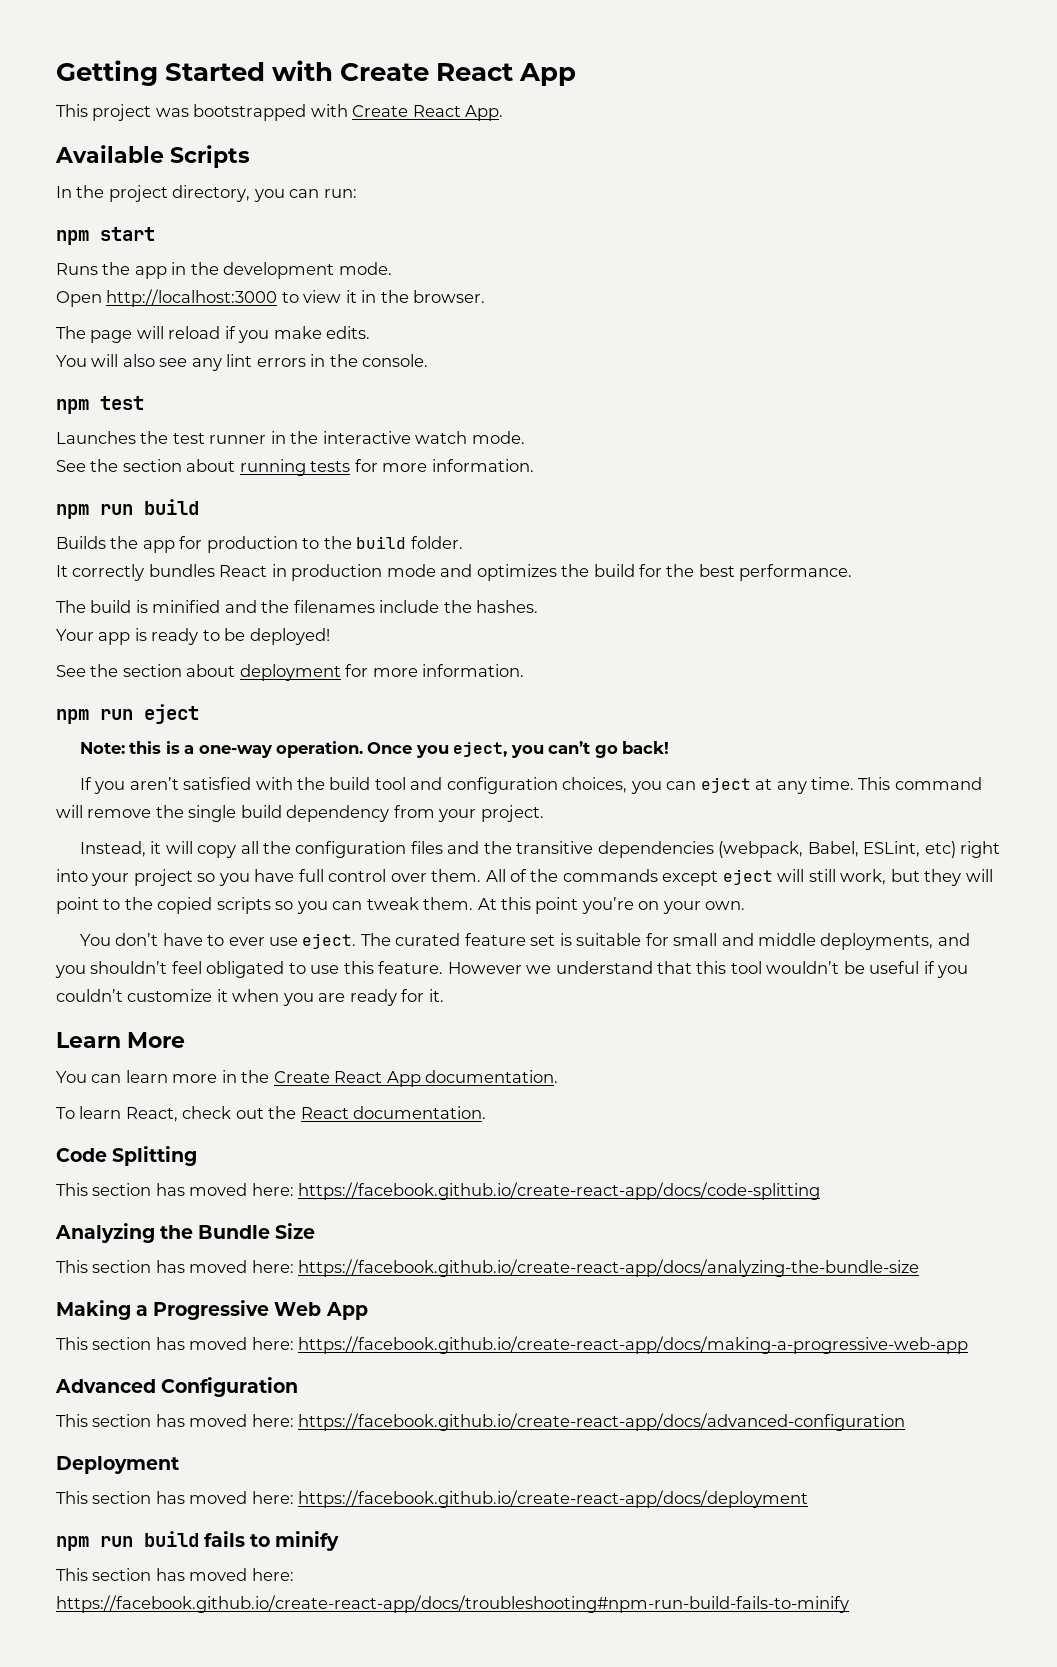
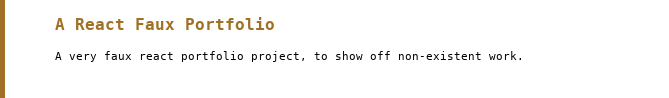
[56,60,577,86] [56,104,504,121] [55,145,250,168] [56,185,357,202] [56,227,155,245] [56,262,392,279] [56,289,486,307] [56,326,371,343] [56,354,429,371] [56,396,144,414] [56,431,525,444] [56,459,534,476] [56,499,199,519] [56,536,463,553] [56,564,853,581] [56,600,539,613] [56,628,330,645] [56,664,525,681] [56,704,199,724] [79,741,670,758] [79,777,982,794] [56,805,544,822] [79,841,1000,858] [56,869,993,886] [56,897,746,914] [79,933,970,950] [55,961,969,978] [56,989,444,1006] [56,1032,185,1048] [56,1070,559,1087] [56,1106,487,1122] [56,1146,198,1166] [56,1182,821,1200] [55,1223,316,1243] [56,1259,920,1277] [56,1300,368,1320] [56,1336,969,1354] [55,1377,299,1397] [56,1413,906,1431] [56,1456,179,1474] [56,1490,809,1508] [56,1531,340,1551] [56,1568,294,1581] [56,1595,849,1613] Getting Started with Create React App // This project was bootstrapped with Create React App. // Available Scripts // In the project directory, you can run: // npm start // Runs the app in the development mode. // Open http://localhost:3000 to view it in the browser. // The page will reload if you make edits. // You will also see any lint errors in the console. // npm test // Launches the test runner in the interactive watch mode. // See the section about running tests for more information. // npm run build // Builds the app for production to the build folder. // It correctly bundles React in production mode and optimizes the build for the best performance. // The build is minified and the filenames include the hashes. // Your app is ready to be deployed! // See the section about deployment for more information. // npm run eject // Note: this is a one-way operation. Once you eject, you can’t go back! // If you aren’t satisfied with the build tool and configuration choices, you can eject at any time. This command will remove the single build dependency from your project. // Instead, it will copy all the configuration files and the transitive dependencies (webpack, Babel, ESLint, etc) right into your project so you have full control over them. All of the commands except eject will still work, but they will point to the copied scripts so you can tweak them. At this point you’re on your own. // You don’t have to ever use eject. The curated feature set is suitable for small and middle deployments, and you shouldn’t feel obligated to use this feature. However we understand that this tool wouldn’t be useful if you couldn’t customize it when you are ready for it. // Learn More // You can learn more in the Create React App documentation. // To learn React, check out the React documentation. // Code Splitting // This section has moved here: https://facebook.github.io/create-react-app/docs/code-splitting // Analyzing the Bundle Size // This section has moved here: https://facebook.github.io/create-react-app/docs/analyzing-the-bundle-size // Making a Progressive Web App // This section has moved here: https://facebook.github.io/create-react-app/docs/making-a-progressive-web-app // Advanced Configuration // This section has moved here: https://facebook.github.io/create-react-app/docs/advanced-configuration // Deployment // This section has moved here: https://facebook.github.io/create-react-app/docs/deployment // npm run build fails to minify // This section has moved here: https://facebook.github.io/create-react-app/docs/troubleshooting#npm-run-build-fails-to-minify -> [55,17,275,30] [55,51,524,62] A React Faux Portfolio // A very faux react portfolio project, to show off non-existent work.

